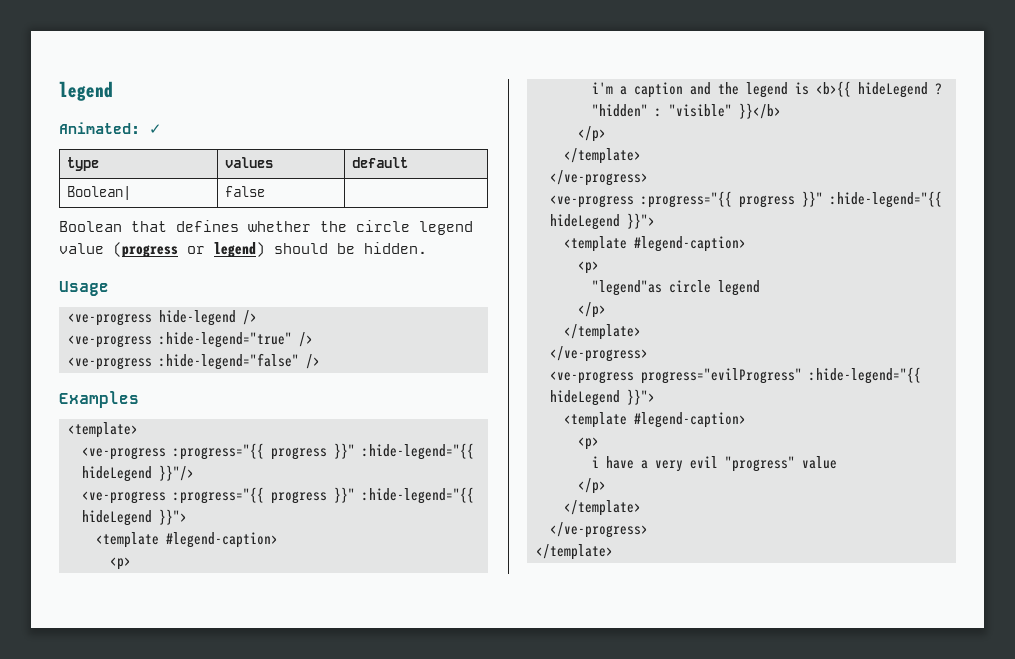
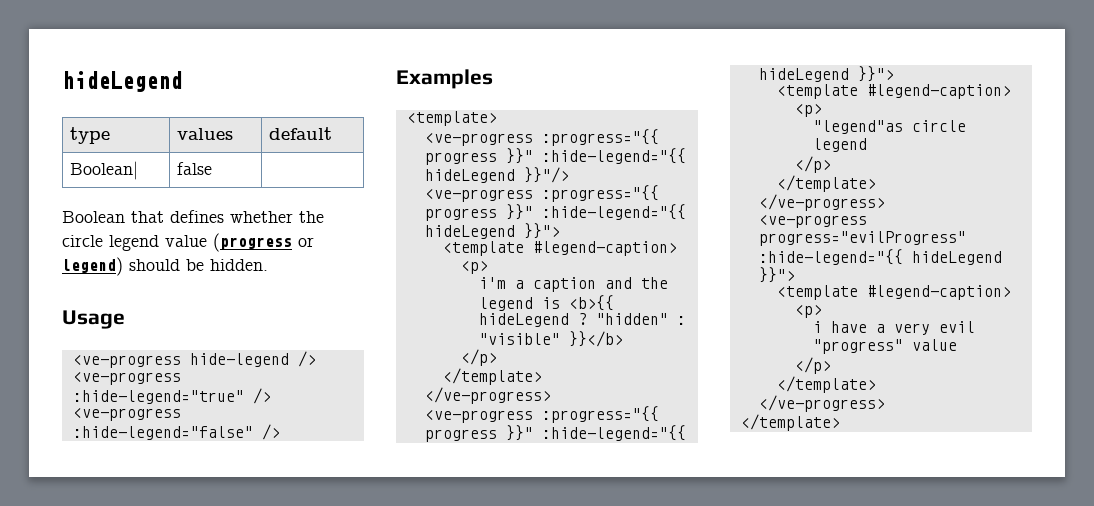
[59,81,113,101] [59,122,162,134] legend // Animated: ✓ -> [62,71,182,92] hideLegend

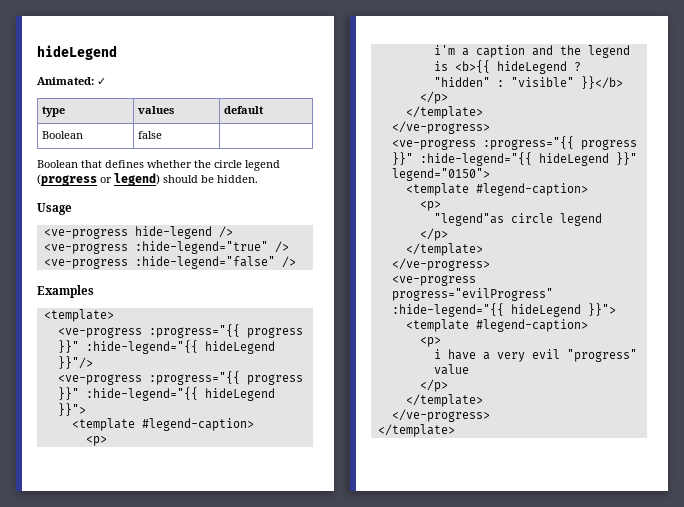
[62,71,182,92] hideLegend -> [37,45,117,60] [37,77,106,85] hideLegend // Animated: ✓
[69,161,138,180] Boolean| -> [41,131,83,139] Boolean
[165,235,207,247] value -> (280, 165) none
[857,66,894,82] }}"> -> [615,152,637,165] [391,168,490,181] }}" legend="0150">

